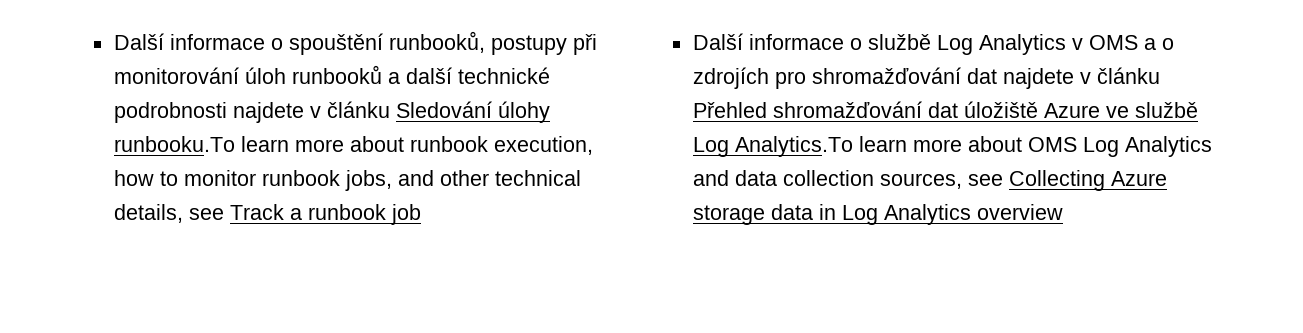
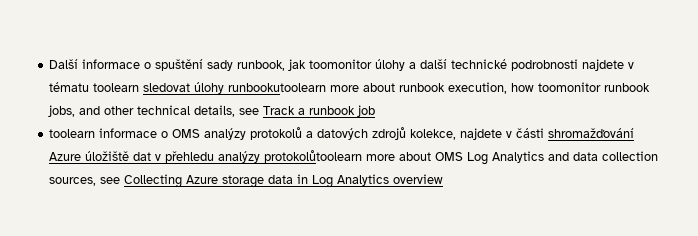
[113,31,597,55] [113,65,382,84] Další informace o spouštění runbooků, postupy při monitorování úloh runbooků -> [49,59,406,71] Další informace o spuštění sady runbook, jak toomonitor úlohy
[326,101,550,123] [113,136,289,152] článku Sledování úlohy runbooku.To learn -> [49,82,327,94] tématu toolearn sledovat úlohy runbookutoolearn
[159,170,256,186] to monitor -> [538,82,602,92] toomonitor
[692,33,1174,55] [692,67,1160,89] [692,101,1198,118] [692,136,907,157] Další informace o službě Log Analytics v OMS a o zdrojích pro shromažďování dat najdete v článku Přehled shromažďování dat úložiště Azure ve službě Log Analytics.To learn -> [49,127,635,140] [49,150,363,163] toolearn informace o OMS analýzy protokolů a datových zdrojů kolekce, najdete v části shromažďování Azure úložiště dat v přehledu analýzy protokolůtoolearn

